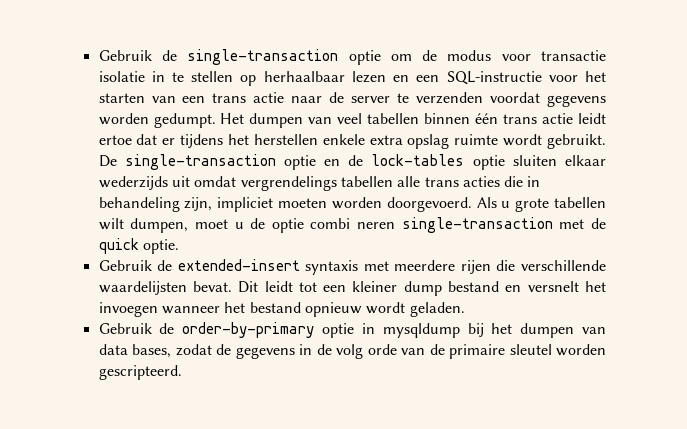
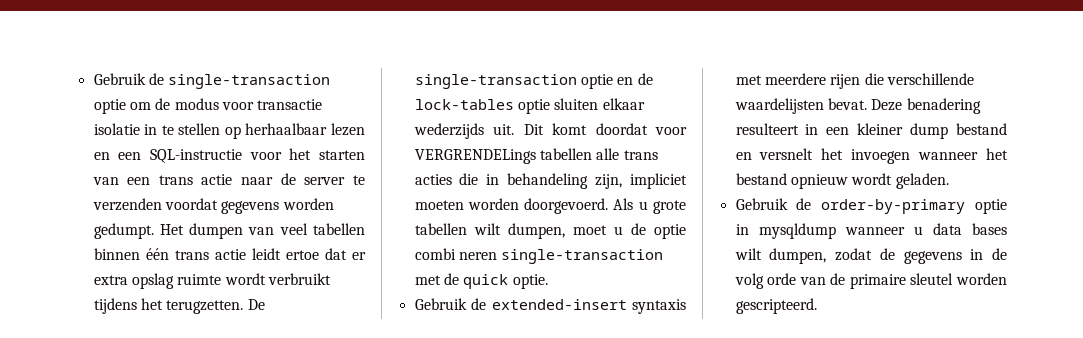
[180,134,607,149] tijdens het herstellen enkele extra opslag ruimte wordt gebruikt. -> [93,273,331,289] [93,298,244,314] extra opslag ruimte wordt verbruikt tijdens het terugzetten.
[171,176,337,191] uit omdat vergrendelings -> [493,123,687,135] [414,149,536,164] uit. Dit komt doordat voor VERGRENDELings
[238,281,317,293] Dit leidt tot -> [871,98,981,114] [735,123,819,135] Deze benadering resulteert in
[467,323,606,338] [98,344,172,358] bij het dumpen van data bases, -> [844,223,1007,235] [734,248,827,264] wanneer u data bases wilt dumpen,

